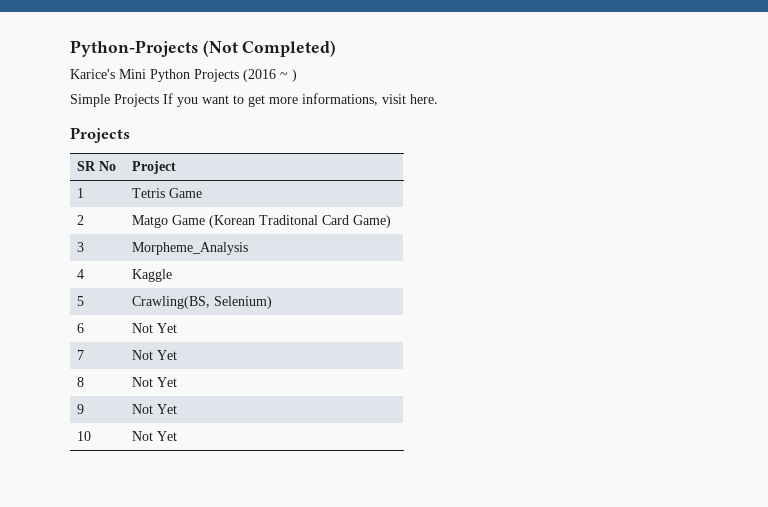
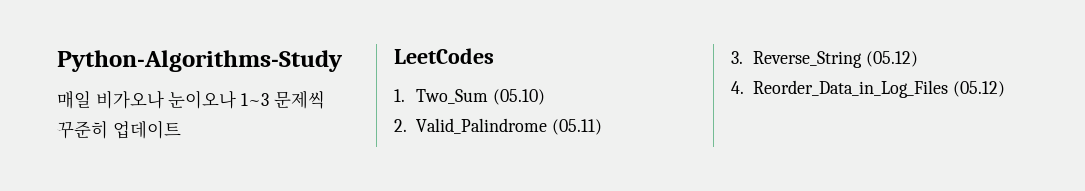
[70,40,337,57] [70,69,297,82] [70,93,438,107] [70,127,130,143] [77,161,117,171] [132,161,177,174] [77,188,85,198] [132,188,203,198] [77,215,85,225] [132,215,392,228] [77,242,85,252] [132,242,249,255] [77,269,85,279] [132,269,173,282] [77,296,85,306] [132,296,273,309] [77,323,85,333] [132,323,178,333] [77,350,85,360] [132,350,178,360] [77,377,85,387] [132,377,178,387] [77,404,85,414] [132,404,178,414] [77,431,92,441] [132,431,178,441] Python-Projects (Not Completed) // Karice's Mini Python Projects (2016 ~ ) // Simple Projects If you want to get more informations, visit here. // Projects // SR No | Project // 1 | Tetris Game // 2 | Matgo Game (Korean Traditonal Card Game) // 3 | Morpheme_Analysis // 4 | Kaggle // 5 | Crawling(BS, Selenium) // 6 | Not Yet // 7 | Not Yet // 8 | Not Yet // 9 | Not Yet // 10 | Not Yet -> [57,50,343,72] [57,90,325,109] [57,120,181,139] [394,48,494,64] [394,89,545,105] [394,118,602,135] [731,51,918,68] [731,80,1005,98] Python-Algorithms-Study // 매일 비가오나 눈이오나 1~3 문제씩 꾸준히 업데이트 // LeetCodes // 1. Two_Sum (05.10) // 2. Valid_Palindrome (05.11) // 3. Reverse_String (05.12) // 4. Reorder_Data_in_Log_Files (05.12)

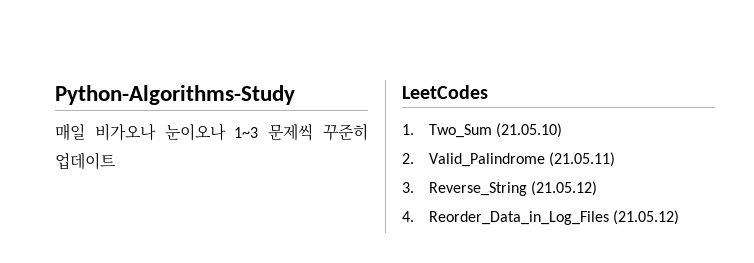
[492,89,545,105] (05.10) -> [495,123,562,138] (21.05.10)
[551,119,602,135] (05.11) -> [548,152,615,167] (21.05.11)
[865,51,918,67] (05.12) -> [530,181,597,196] (21.05.12)
[952,81,1005,97] (05.12) -> [612,210,679,225] (21.05.12)

